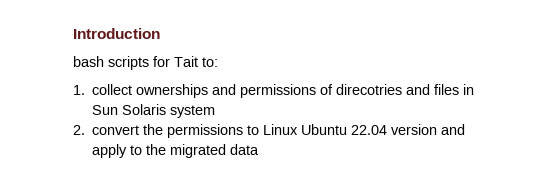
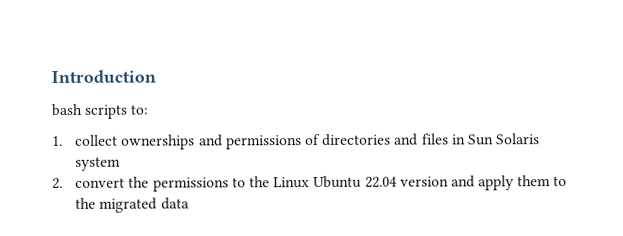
[153,56,198,67] for Tait -> (129, 111) none
[336,84,403,95] direcotries -> [322,133,392,146] directories
(260, 130) none -> [248,176,270,188] the
(128, 151) none -> [517,175,552,187] them

